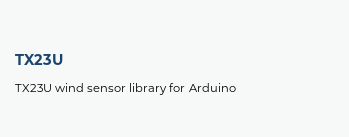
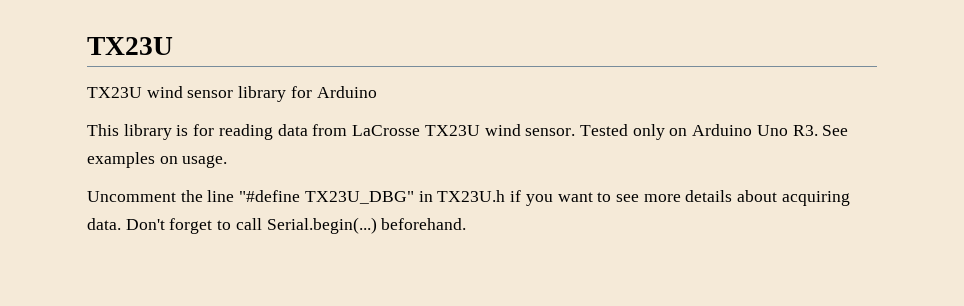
(236, 87) none -> [87,124,849,140] [87,152,228,168] [87,190,850,206] [87,217,467,234] // This library is for reading data from LaCrosse TX23U wind sensor. Tested only on Arduino Uno R3. See examples on usage. // Uncomment the line "#define TX23U_DBG" in TX23U.h if you want to see more details about acquiring data. Don't forget to call Serial.begin(...) beforehand.

